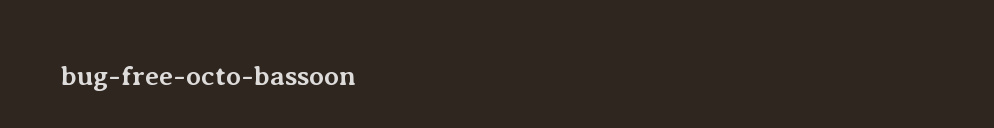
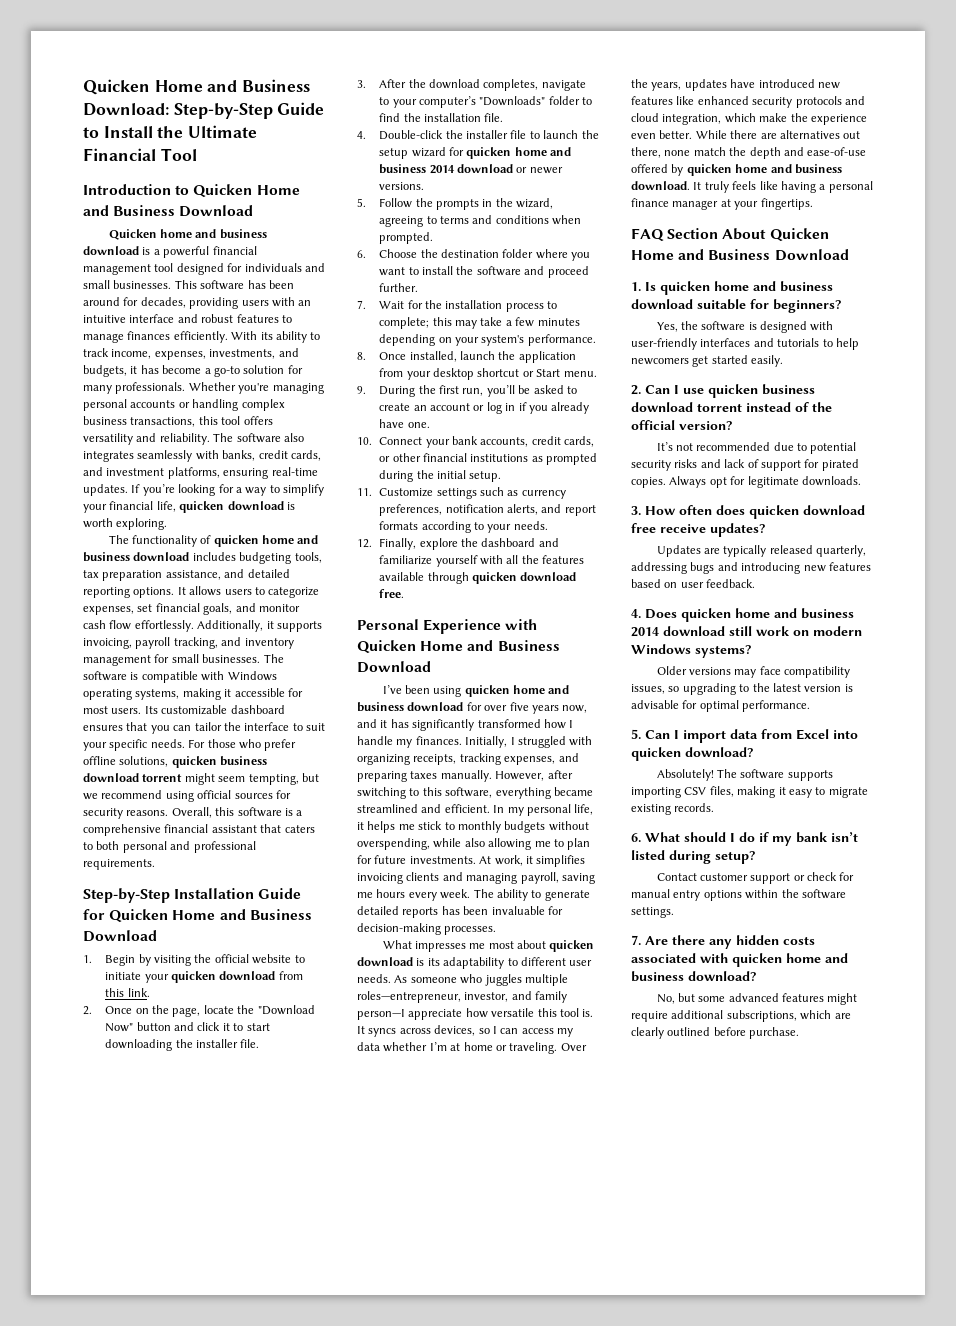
[61,66,356,91] bug-free-octo-bassoon -> [83,79,311,95] [83,102,325,119] [83,125,258,138] [83,148,197,161] [83,184,300,198] [83,205,254,217] [108,229,267,240] [83,246,257,258] [83,263,325,275] [83,280,294,290] [83,297,312,309] [83,314,292,323] [83,331,321,343] [83,348,299,360] [83,365,303,377] [83,382,324,394] [83,399,285,411] [83,416,273,427] [83,433,304,445] [83,450,321,462] [83,467,318,479] [83,484,324,496] [83,501,295,513] [83,518,168,530] [108,535,319,547] [83,552,322,564] [83,569,290,581] [83,586,320,598] [83,603,300,615] [83,620,322,632] [83,637,294,649] [83,654,284,666] [83,671,277,683] [83,688,303,700] [83,705,285,715] [83,722,325,734] [83,739,297,751] [83,756,268,768] [83,773,319,785] [83,790,291,802] [83,807,303,819] [83,824,315,836] [83,841,256,853] [83,859,155,870] [83,888,302,903] [83,909,312,923] [83,930,157,942] [83,954,305,966] [105,971,303,983] [105,988,150,997] [83,1005,315,1017] [105,1022,270,1032] [105,1039,260,1051] [357,79,586,91] [379,96,593,108] [379,113,504,122] [357,130,599,140] [379,147,572,159] [379,164,563,174] [379,182,425,190] [357,198,554,210] [379,215,582,227] [379,232,434,244] [357,249,591,261] [379,266,589,278] [379,283,419,292] [357,300,558,312] [379,317,580,329] [379,334,596,346] [357,351,576,363] [379,368,597,380] [357,385,577,397] [379,402,590,414] [379,419,430,428] [357,436,595,448] [379,453,598,465] [379,470,502,482] [357,487,566,499] [379,504,596,516] [379,521,548,533] [357,538,559,550] [379,555,585,567] [379,572,577,584] [379,589,405,598] [357,619,538,634] [357,640,560,654] [357,661,431,673] [382,685,570,697] [357,702,588,714] [357,719,574,731] [357,736,593,748] [357,753,579,765] [357,770,573,782] [357,787,593,799] [357,804,594,816] [357,821,589,833] [357,838,591,850] [357,855,586,867] [357,872,595,884] [357,889,590,901] [357,906,563,918] [357,923,497,935] [382,940,595,952] [357,957,593,969] [357,974,568,986] [357,991,568,1003] [357,1008,594,1020] [357,1025,573,1037] [357,1042,587,1054] [631,79,840,91] [631,96,865,108] [631,113,867,125] [631,130,861,139] [631,147,867,159] [631,164,842,176] [631,181,873,193] [631,198,813,210] [631,228,829,242] [631,249,849,261] [631,281,833,295] [631,299,842,313] [656,321,834,333] [631,338,859,350] [631,355,784,367] [631,384,815,398] [631,402,832,412] [631,420,733,430] [656,442,857,454] [631,459,859,471] [631,476,861,488] [631,505,865,519] [631,523,766,537] [656,545,867,557] [631,562,871,574] [631,579,756,588] [631,608,854,622] [631,626,862,637] [631,644,752,658] [656,666,851,678] [631,683,853,695] [631,700,811,712] [631,729,858,743] [631,747,754,761] [656,769,833,781] [631,786,868,798] [631,803,715,815] [631,832,858,846] [631,850,756,864] [656,872,855,884] [631,889,846,901] [631,907,674,918] [631,935,815,949] [631,953,848,967] [631,971,757,982] [656,993,858,1005] [631,1010,851,1022] [631,1027,800,1039] Quicken Home and Business Download: Step-by-Step Guide to Install the Ultimate Financial Tool // Introduction to Quicken Home and Business Download // Quicken home and business download is a powerful financial management tool designed for individuals and small businesses. This software has been around for decades, providing users with an intuitive interface and robust features to manage finances efficiently. With its ability to track income, expenses, investments, and budgets, it has become a go-to solution for many professionals. Whether you're managing personal accounts or handling complex business transactions, this tool offers versatility and reliability. The software also integrates seamlessly with banks, credit cards, and investment platforms, ensuring real-time updates. If you’re looking for a way to simplify your financial life, quicken download is worth exploring. // The functionality of quicken home and business download includes budgeting tools, tax preparation assistance, and detailed reporting options. It allows users to categorize expenses, set financial goals, and monitor cash flow effortlessly. Additionally, it supports invoicing, payroll tracking, and inventory management for small businesses. The software is compatible with Windows operating systems, making it accessible for most users. Its customizable dashboard ensures that you can tailor the interface to suit your specific needs. For those who prefer offline solutions, quicken business download torrent might seem tempting, but we recommend using official sources for security reasons. Overall, this software is a comprehensive financial assistant that caters to both personal and professional requirements. // Step-by-Step Installation Guide for Quicken Home and Business Download // 1. Begin by visiting the official website to initiate your quicken download from this link. // 2. Once on the page, locate the "Download Now" button and click it to start downloading the installer file. // 3. After the download completes, navigate to your computer’s "Downloads" folder to find the installation file. // 4. Double-click the installer file to launch the setup wizard for quicken home and business 2014 download or newer versions. // 5. Follow the prompts in the wizard, agreeing to terms and conditions when prompted. // 6. Choose the destination folder where you want to install the software and proceed further. // 7. Wait for the installation process to complete; this may take a few minutes depending on your system's performance. // 8. Once installed, launch the application from your desktop shortcut or Start menu. // 9. During the first run, you’ll be asked to create an account or log in if you already have one. // 10. Connect your bank accounts, credit cards, or other financial institutions as prompted during the initial setup. // 11. Customize settings such as currency preferences, notification alerts, and report formats according to your needs. // 12. Finally, explore the dashboard and familiarize yourself with all the features available through quicken download free. // Personal Experience with Quicken Home and Business Download // I’ve been using quicken home and business download for over five years now, and it has significantly transformed how I handle my finances. Initially, I struggled with organizing receipts, tracking expenses, and preparing taxes manually. However, after switching to this software, everything became streamlined and efficient. In my personal life, it helps me stick to monthly budgets without overspending, while also allowing me to plan for future investments. At work, it simplifies invoicing clients and managing payroll, saving me hours every week. The ability to generate detailed reports has been invaluable for decision-making processes. // What impresses me most about quicken download is its adaptability to different user needs. As someone who juggles multiple roles—entrepreneur, investor, and family person—I appreciate how versatile this tool is. It syncs across devices, so I can access my data whether I’m at home or traveling. Over the years, updates have introduced new features like enhanced security protocols and cloud integration, which make the experience even better. While there are alternatives out there, none match the depth and ease-of-use offered by quicken home and business download. It truly feels like having a personal finance manager at your fingertips. // FAQ Section About Quicken Home and Business Download // 1. Is quicken home and business download suitable for beginners? // Yes, the software is designed with user-friendly interfaces and tutorials to help newcomers get started easily. // 2. Can I use quicken business download torrent instead of the official version? // It’s not recommended due to potential security risks and lack of support for pirated copies. Always opt for legitimate downloads. // 3. How often does quicken download free receive updates? // Updates are typically released quarterly, addressing bugs and introducing new features based on user feedback. // 4. Does quicken home and business 2014 download still work on modern Windows systems? // Older versions may face compatibility issues, so upgrading to the latest version is advisable for optimal performance. // 5. Can I import data from Excel into quicken download? // Absolutely! The software supports importing CSV files, making it easy to migrate existing records. // 6. What should I do if my bank isn’t listed during setup? // Contact customer support or check for manual entry options within the software settings. // 7. Are there any hidden costs associated with quicken home and business download? // No, but some advanced features might require additional subscriptions, which are clearly outlined before purchase.

